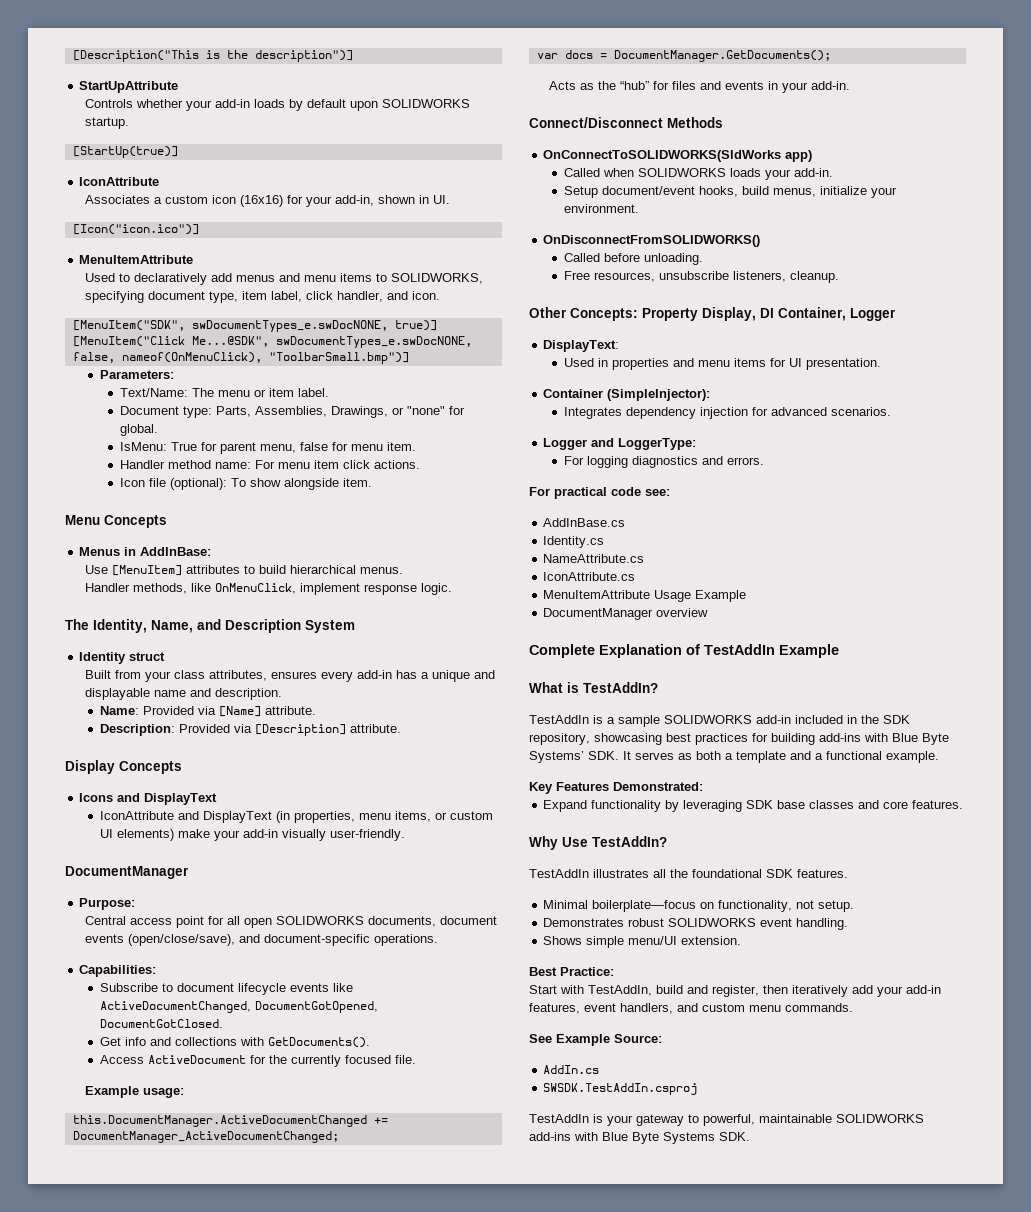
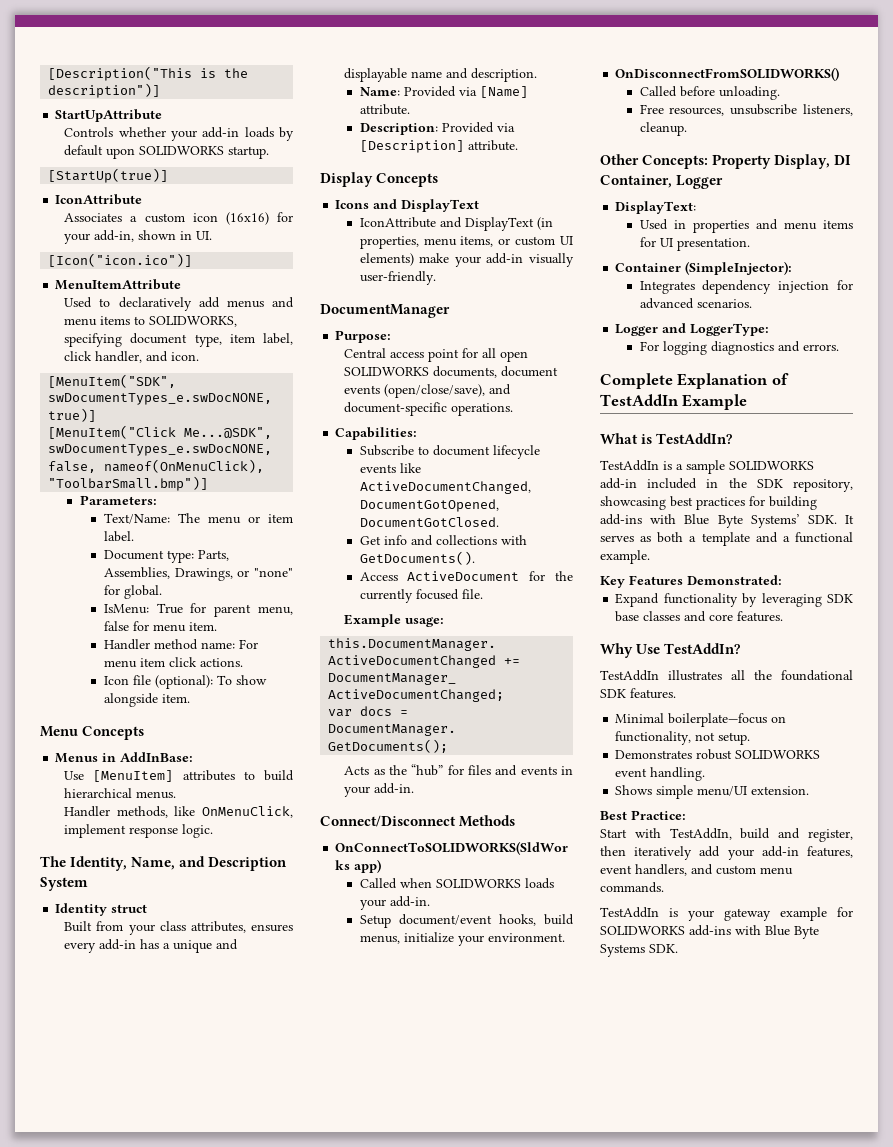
[529,487,670,499] [543,518,626,527] [543,536,605,548] [543,554,645,563] [543,572,636,581] [543,590,747,602] [543,608,709,620] // For practical code see: // AddInBase.cs // Identity.cs // NameAttribute.cs // IconAttribute.cs // MenuItemAttribute Usage Example // DocumentManager overview -> (839, 347) none
[529,1034,662,1046] [543,1065,600,1074] [543,1083,698,1095] // See Example Source: // AddIn.cs // SWSDK.TestAddIn.csproj -> (664, 887) none
[688,1114,832,1126] to powerful, maintainable -> [780,907,853,921] example for

